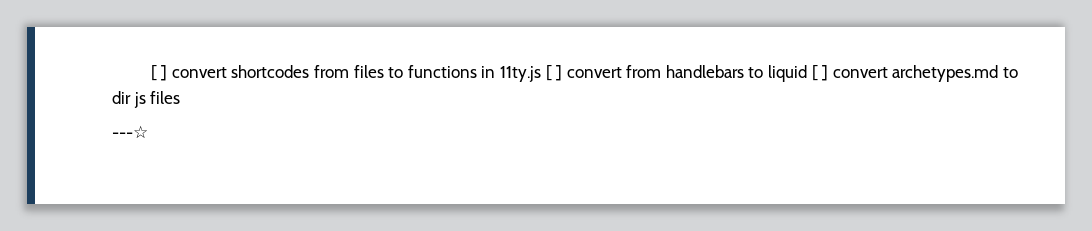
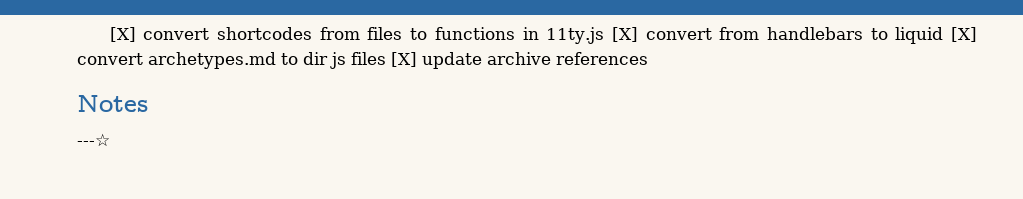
[150,65,168,81] [ ] -> [109,27,136,42] [X]
[545,65,563,81] [ ] -> [611,27,638,42] [X]
[811,65,829,81] [ ] -> [951,27,977,42] [X]
(181, 97) none -> [391,52,648,69] [77,95,148,112] [X] update archive references // Notes

